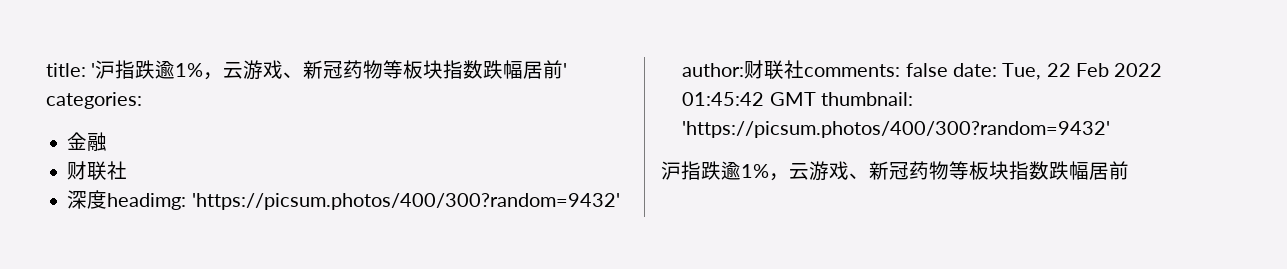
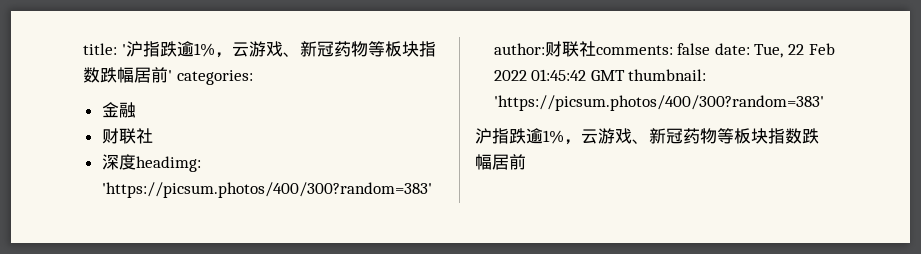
[191,193,620,210] 'https://picsum.photos/400/300?random=9432' -> [101,182,432,198] 'https://picsum.photos/400/300?random=383'
[682,121,1111,138] 'https://picsum.photos/400/300?random=9432' -> [493,95,824,111] 'https://picsum.photos/400/300?random=383'

